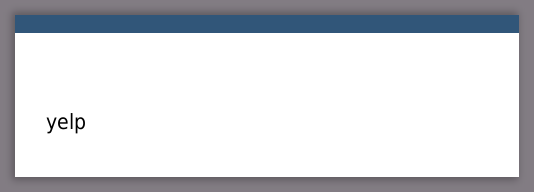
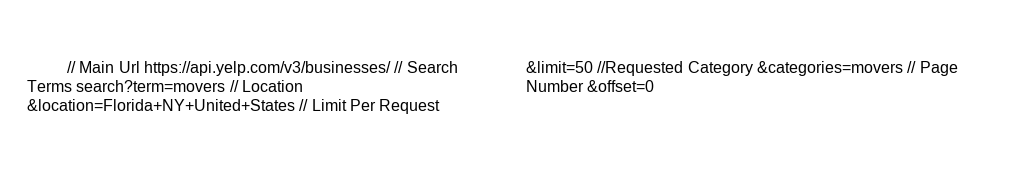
[46,113,86,134] yelp -> [66,61,458,76] [27,80,303,92] [27,99,441,114] [526,61,958,76] [526,80,655,92] // Main Url https://api.yelp.com/v3/businesses/ // Search Terms search?term=movers // Location &location=Florida+NY+United+States // Limit Per Request &limit=50 //Requested Category &categories=movers // Page Number &offset=0

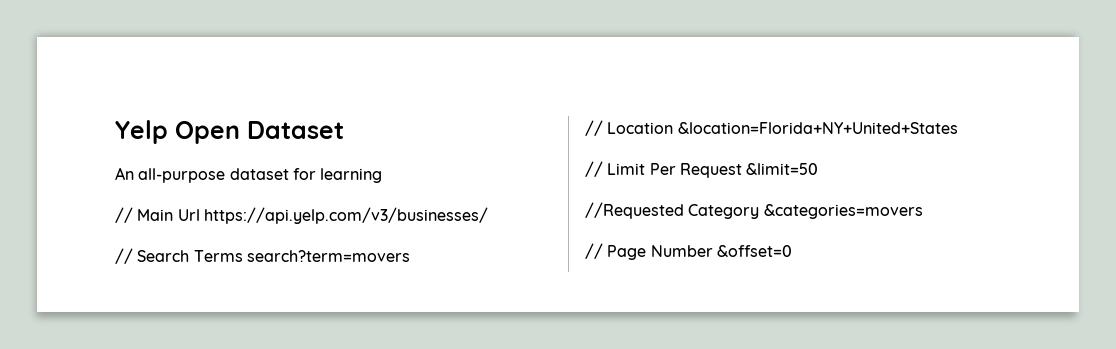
(66, 67) none -> [115,120,344,144] [115,167,383,183] Yelp Open Dataset // An all-purpose dataset for learning //
(391, 68) none -> (488, 215) //
(226, 86) none -> (410, 256) //
(295, 105) none -> (958, 128) //
(593, 67) none -> (819, 169) //
(903, 68) none -> (923, 211) //

